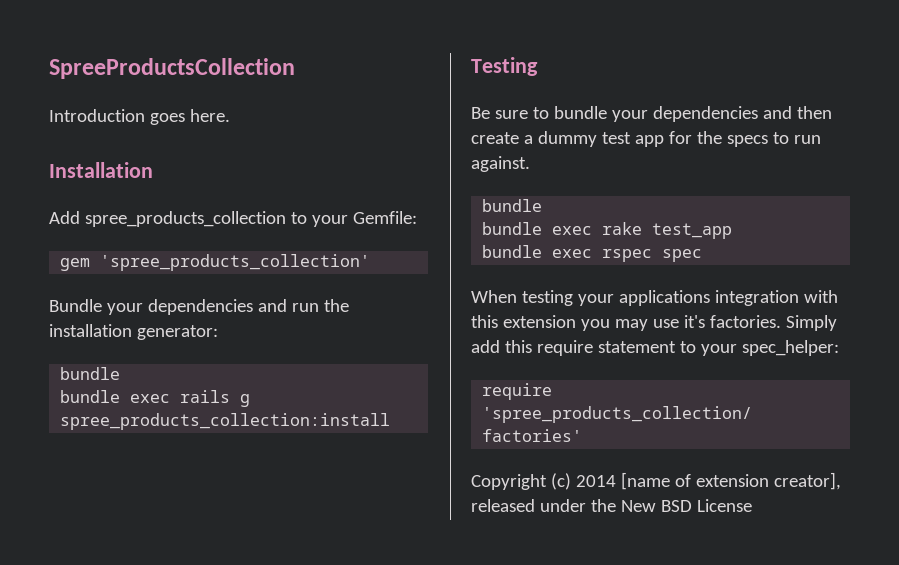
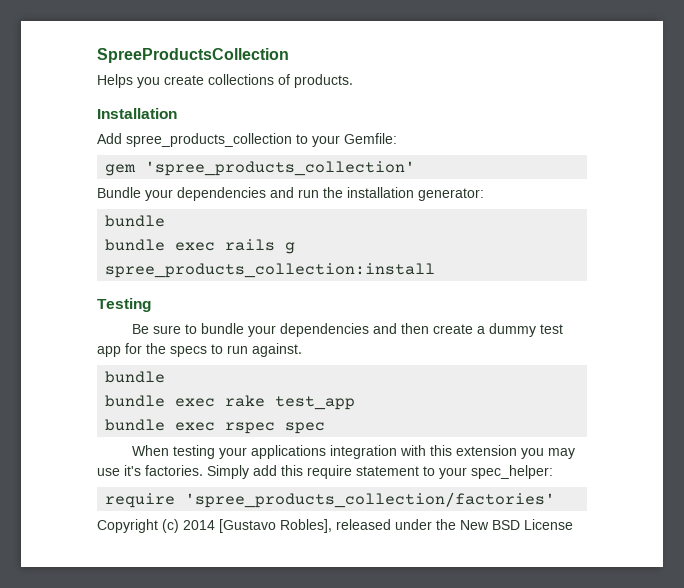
[49,109,230,125] Introduction goes here. -> [97,74,353,88] Helps you create collections of products.
[620,472,841,490] [name of extension creator], -> [219,519,332,533] [Gustavo Robles],

